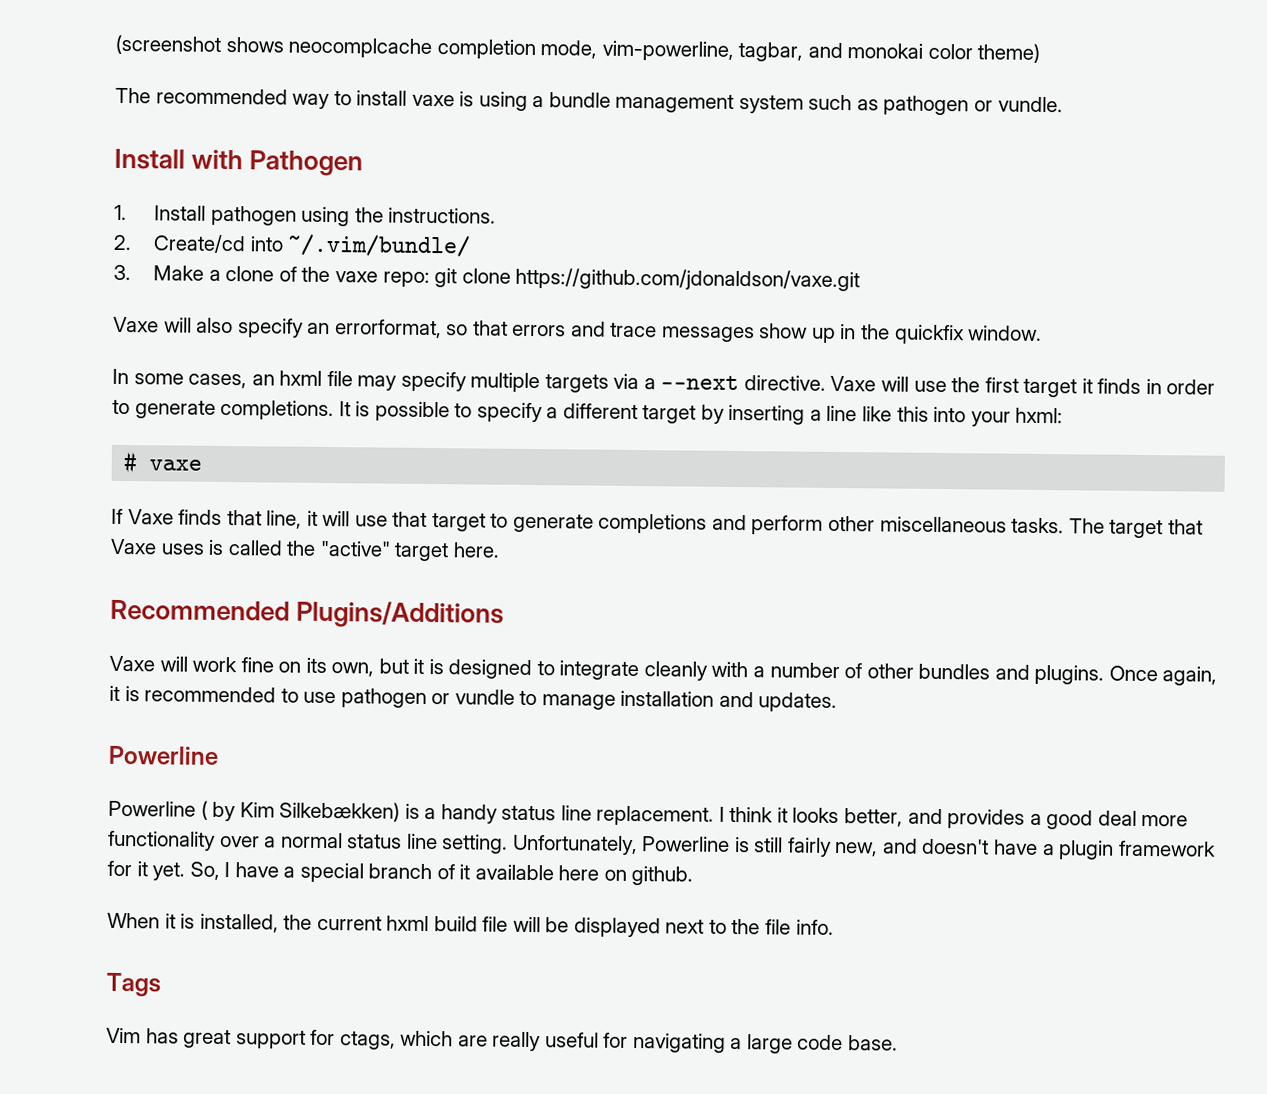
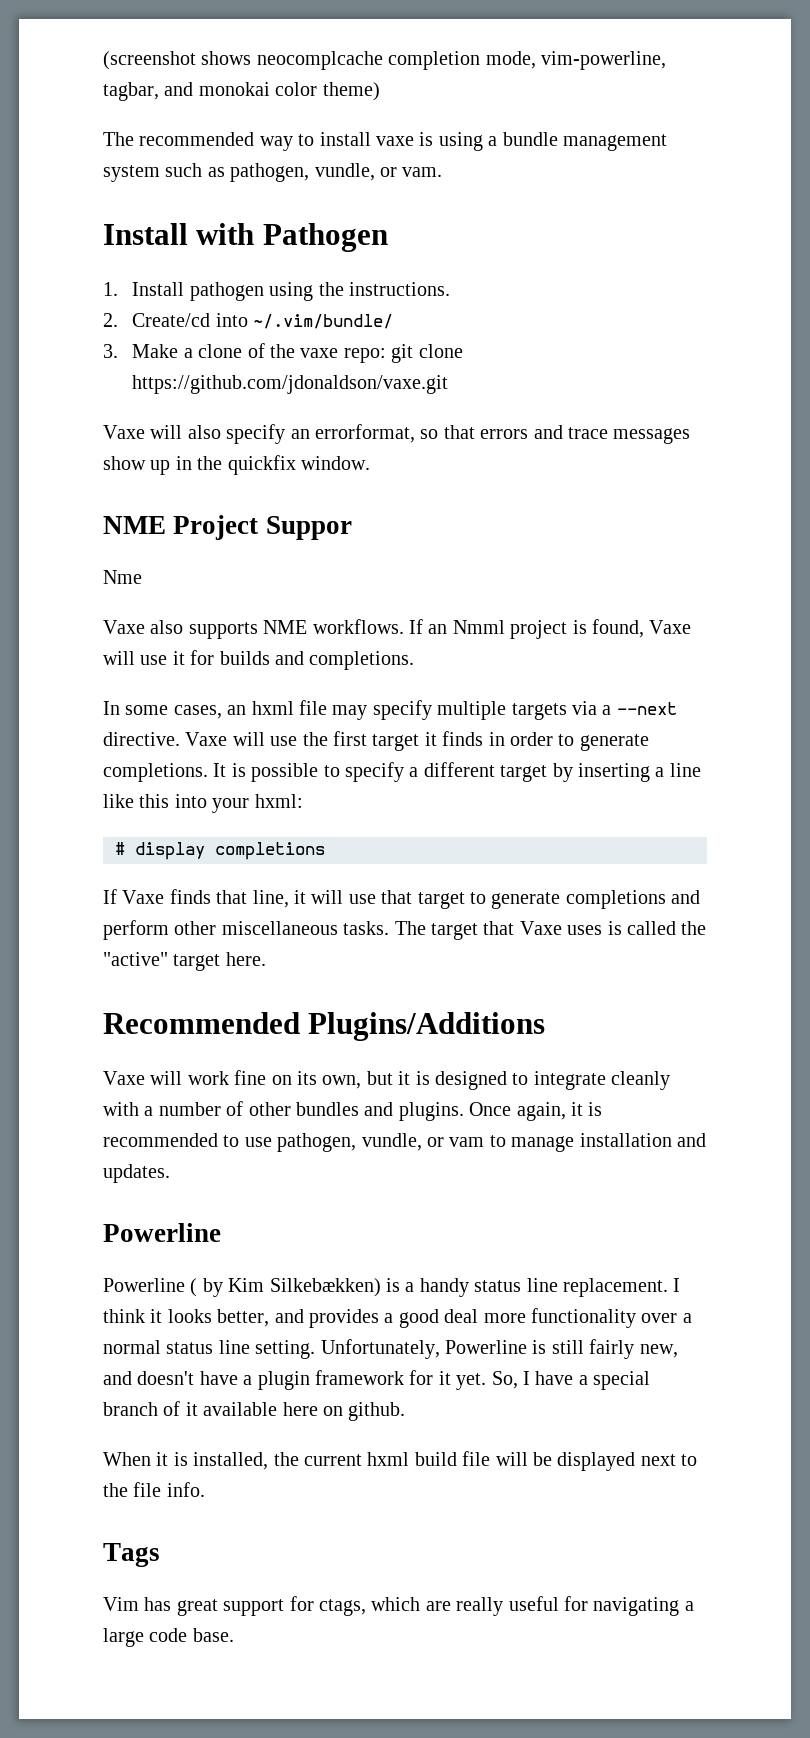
[883,95,1063,116] pathogen or vundle. -> [230,163,443,182] pathogen, vundle, or vam.
(1043, 333) none -> [103,515,352,540] [103,570,142,584] [103,619,692,639] [103,650,415,670] // NME Project Suppor // Nme // Vaxe also supports NME workflows. If an Nmml project is found, Vaxe will use it for builds and completions.
[149,459,203,471] vaxe -> [135,842,325,860] display completions
[340,688,515,708] pathogen or vundle -> [277,1133,485,1152] pathogen, vundle, or vam

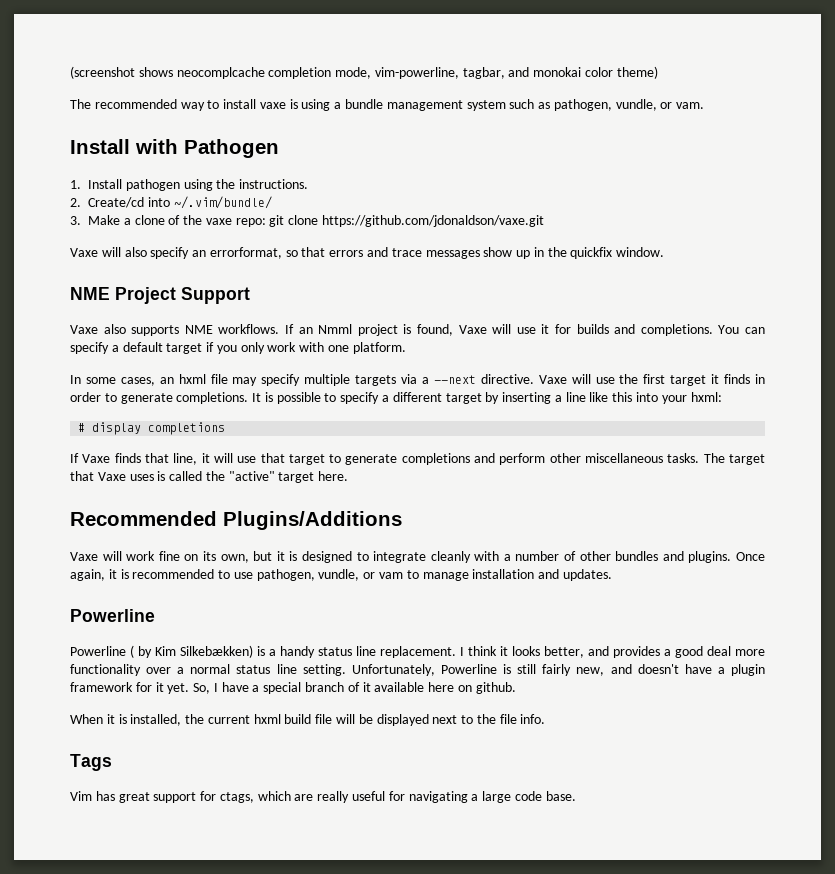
[265,516,352,540] [103,570,142,584] Suppor // Nme -> [181,287,250,304] Support
(415, 660) none -> [718,325,766,334] [70,342,406,354] You can specify a default target if you only work with one platform.

